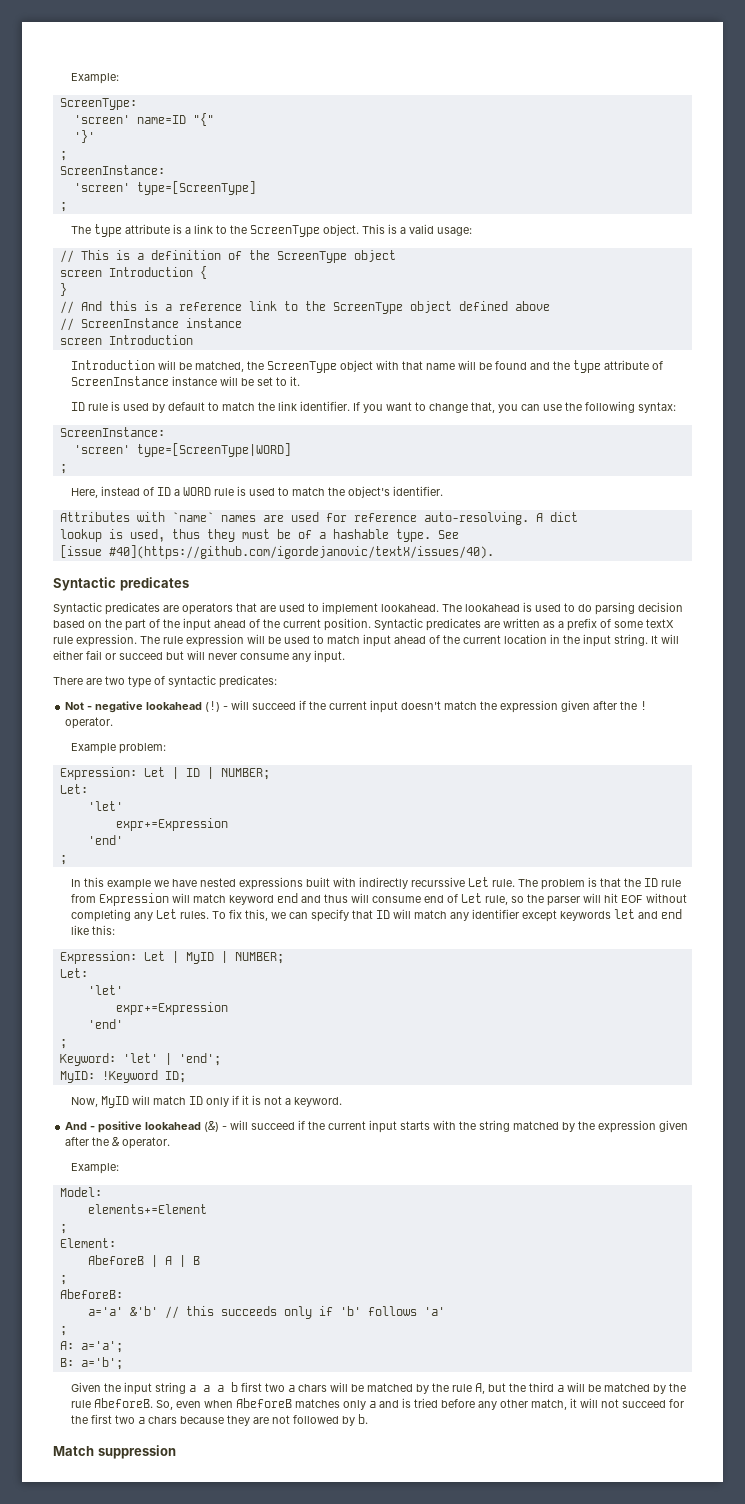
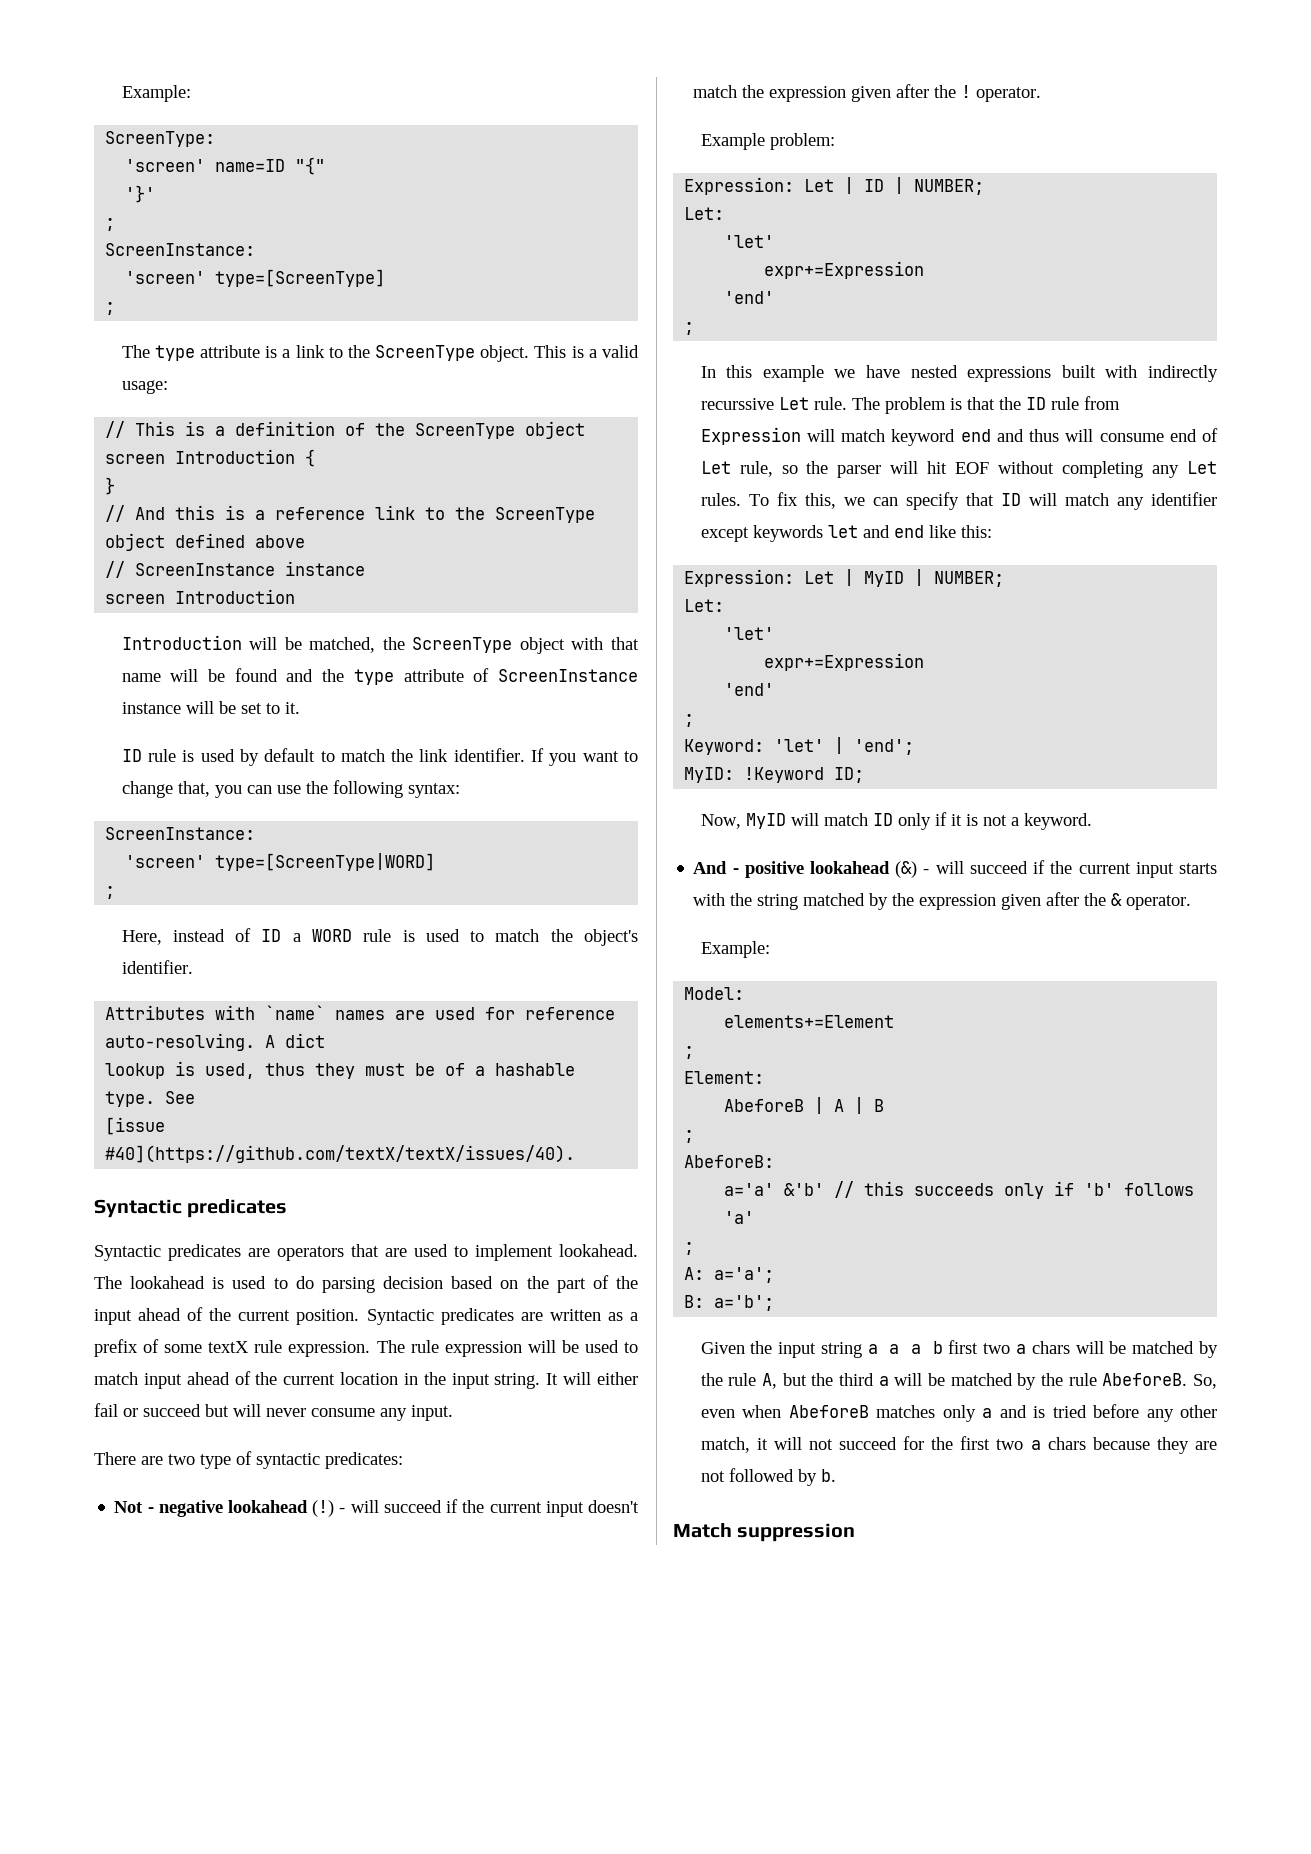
[108,545,494,559] #40](https://github.com/igordejanovic/textX/issues/40). -> [105,1145,576,1163] #40](https://github.com/textX/textX/issues/40).

